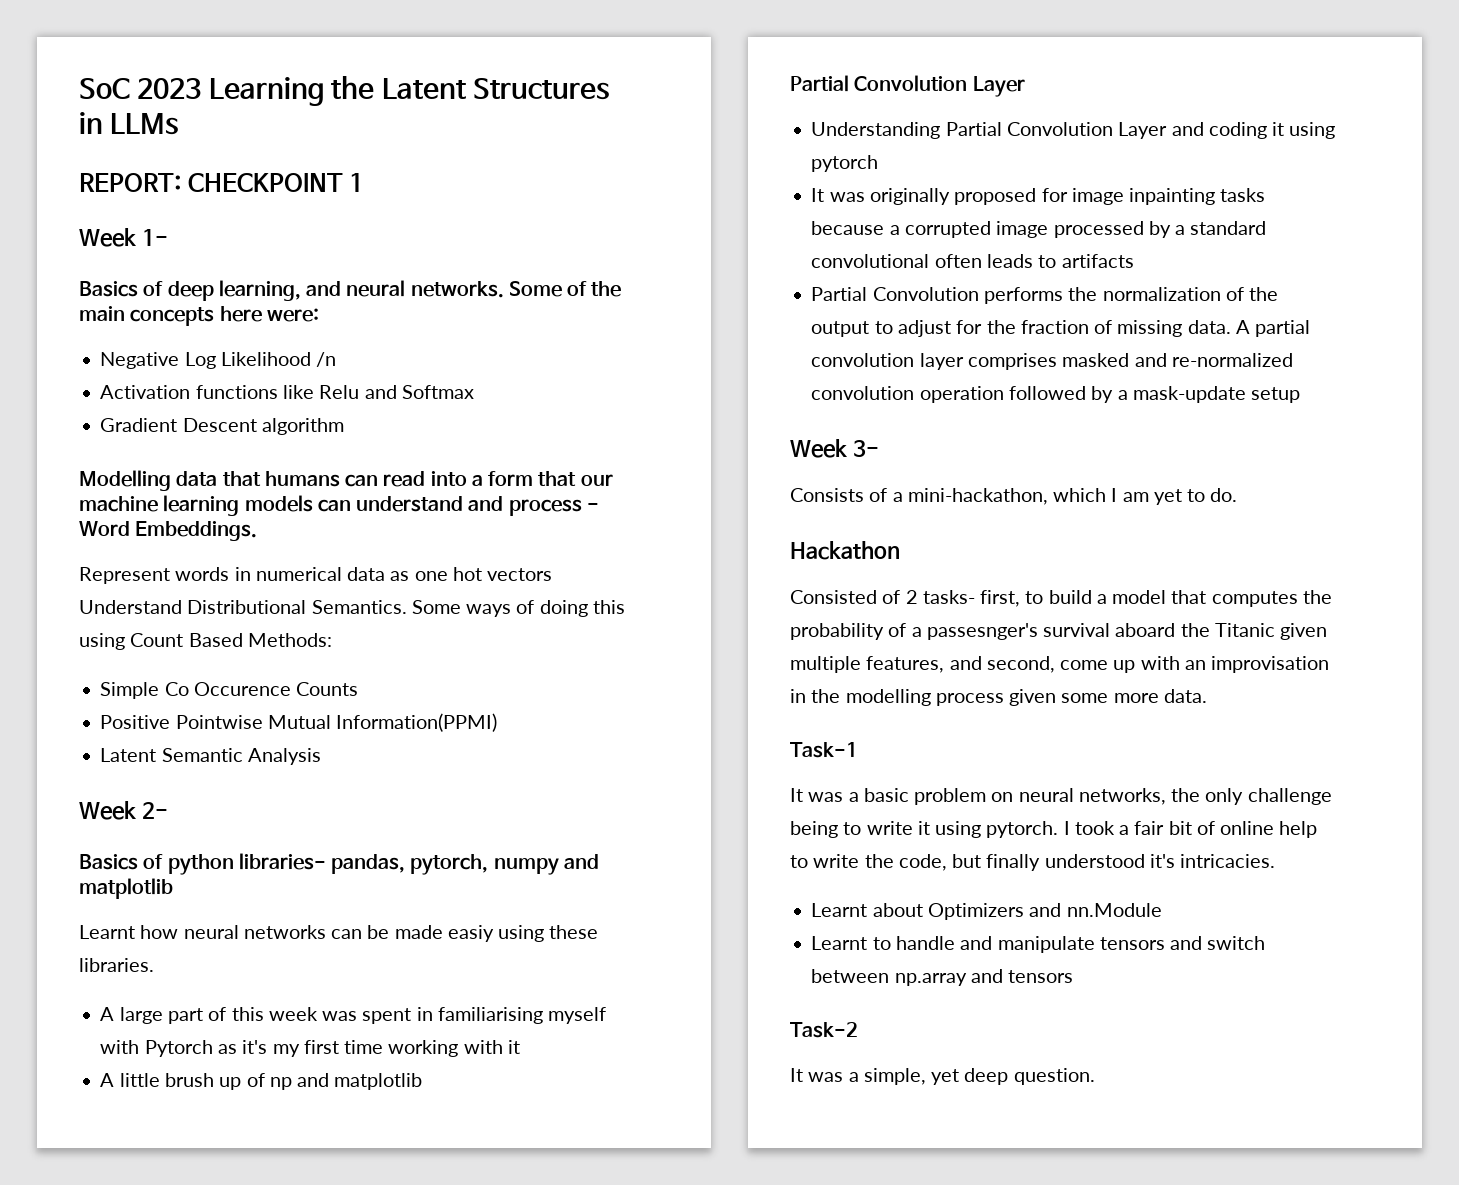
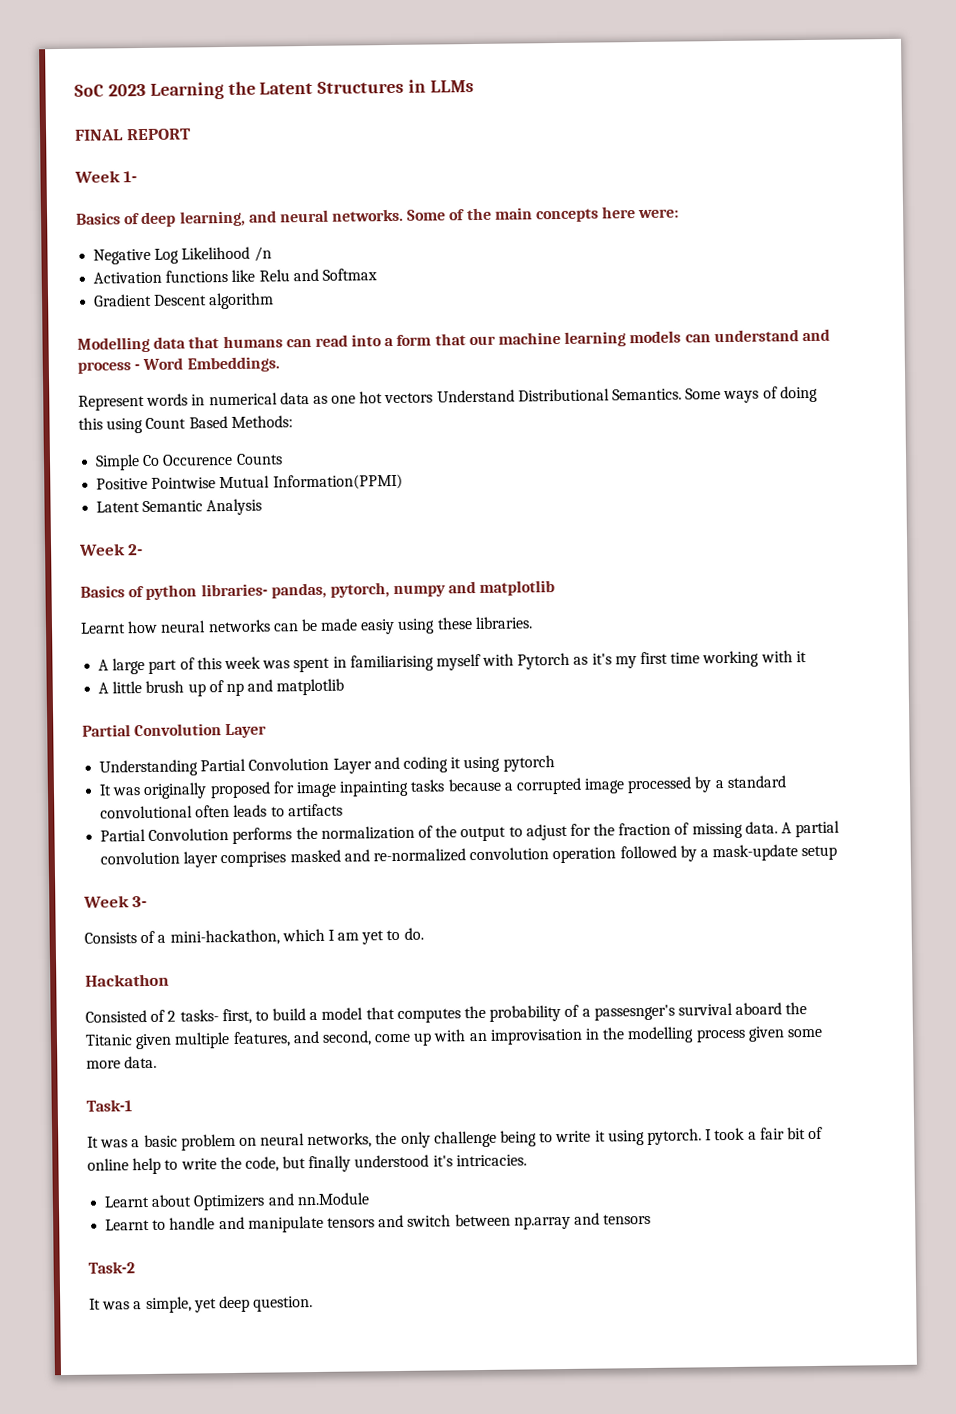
[79,173,365,192] REPORT: CHECKPOINT 1 -> [75,128,191,141] FINAL REPORT

